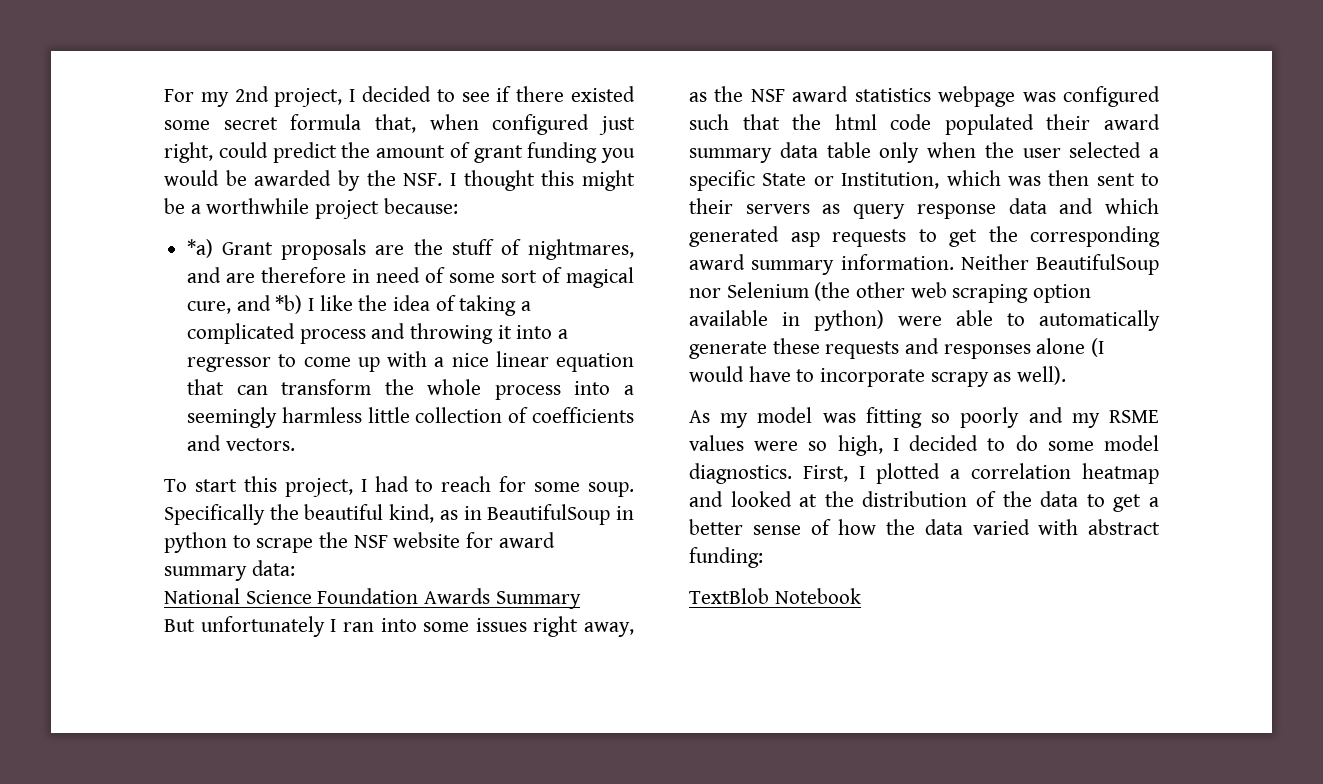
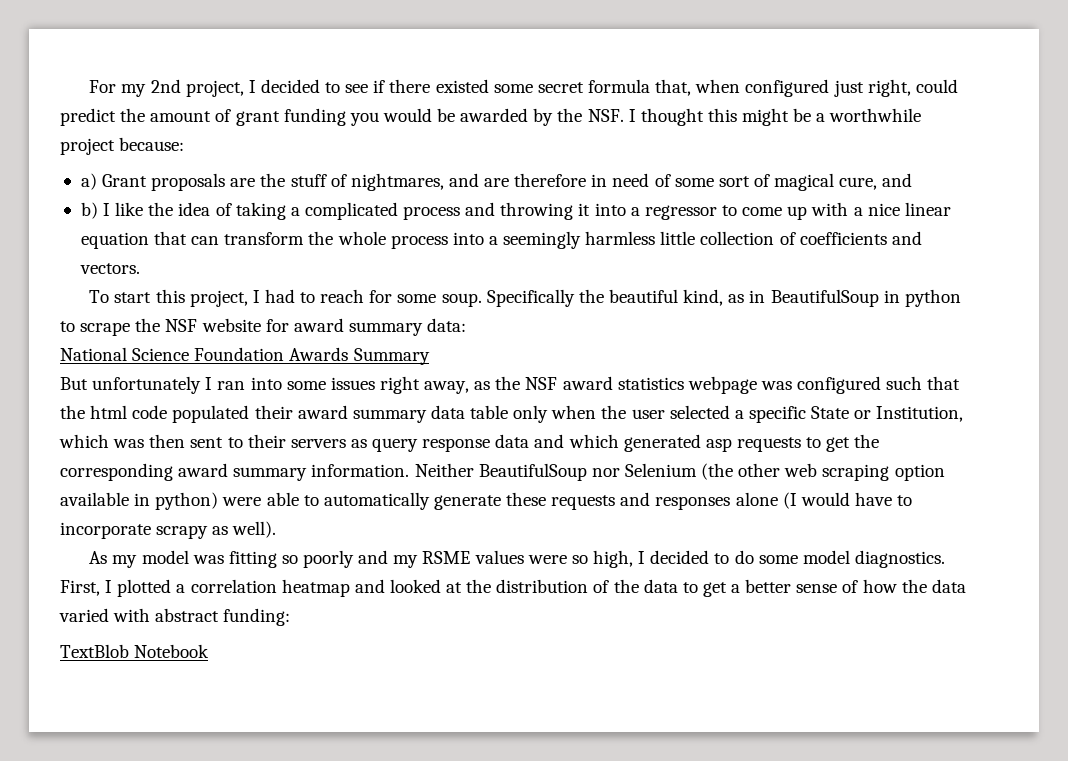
[187,239,214,258] *a) -> [80,173,97,190] a)
[275,295,303,314] *b) -> [80,202,98,219] // b)

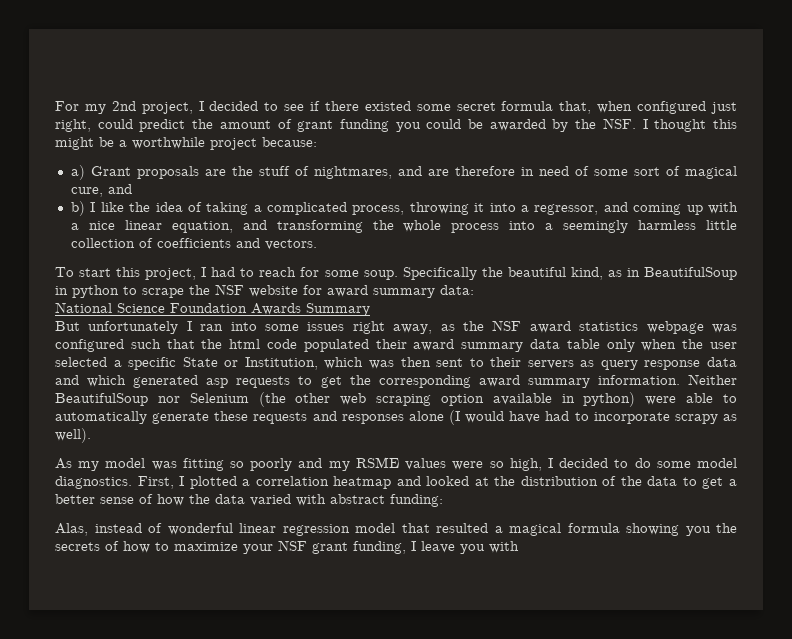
[382,108,432,122] would -> [426,119,462,129] could
[403,202,496,220] process and -> [352,205,405,215] process,
[644,205,783,220] regressor to come -> [534,202,682,215] regressor, and coming
[80,231,305,249] equation that can transform -> [171,220,363,233] equation, and transforming
(892, 499) none -> [545,411,570,421] had
[60,644,210,658] TextBlob Notebook -> [55,523,737,536] [55,540,519,554] Alas, instead of wonderful linear regression model that resulted a magical formula showing you the secrets of how to maximize your NSF grant funding, I leave you with

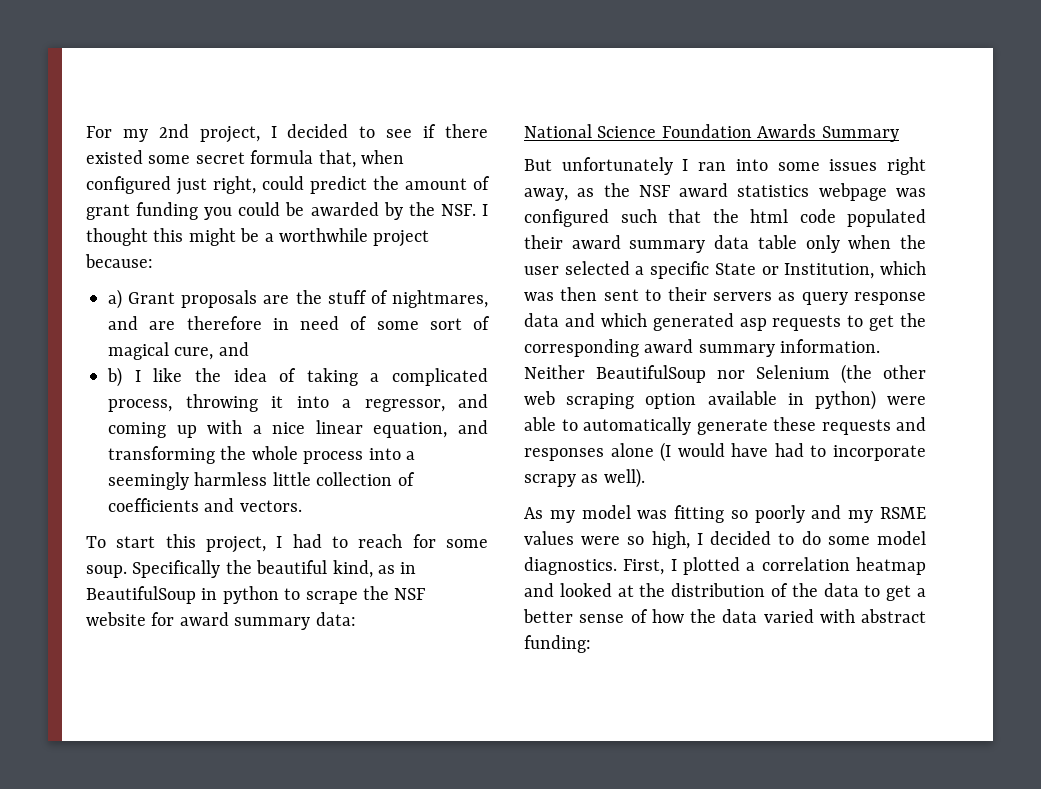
[55,523,737,536] [55,540,519,554] // Alas, instead of wonderful linear regression model that resulted a magical formula showing you the secrets of how to maximize your NSF grant funding, I leave you with -> (591, 644) none

